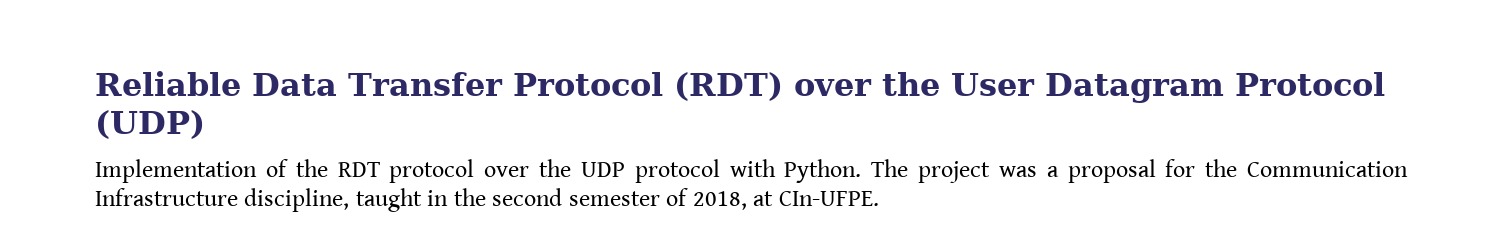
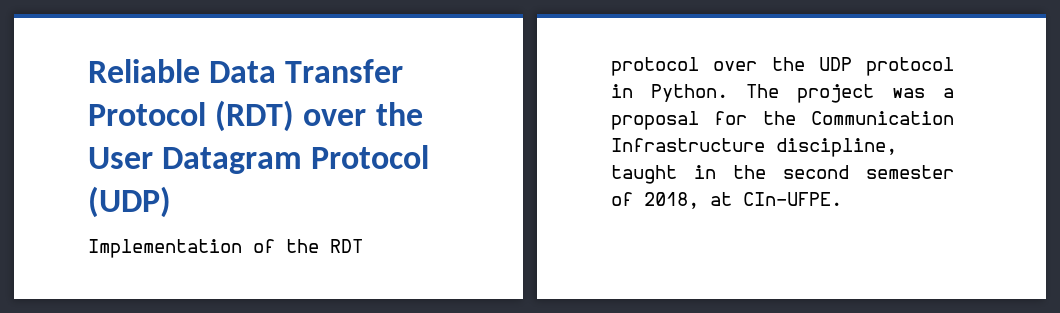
[729,159,776,177] with -> [611,84,633,98] in

